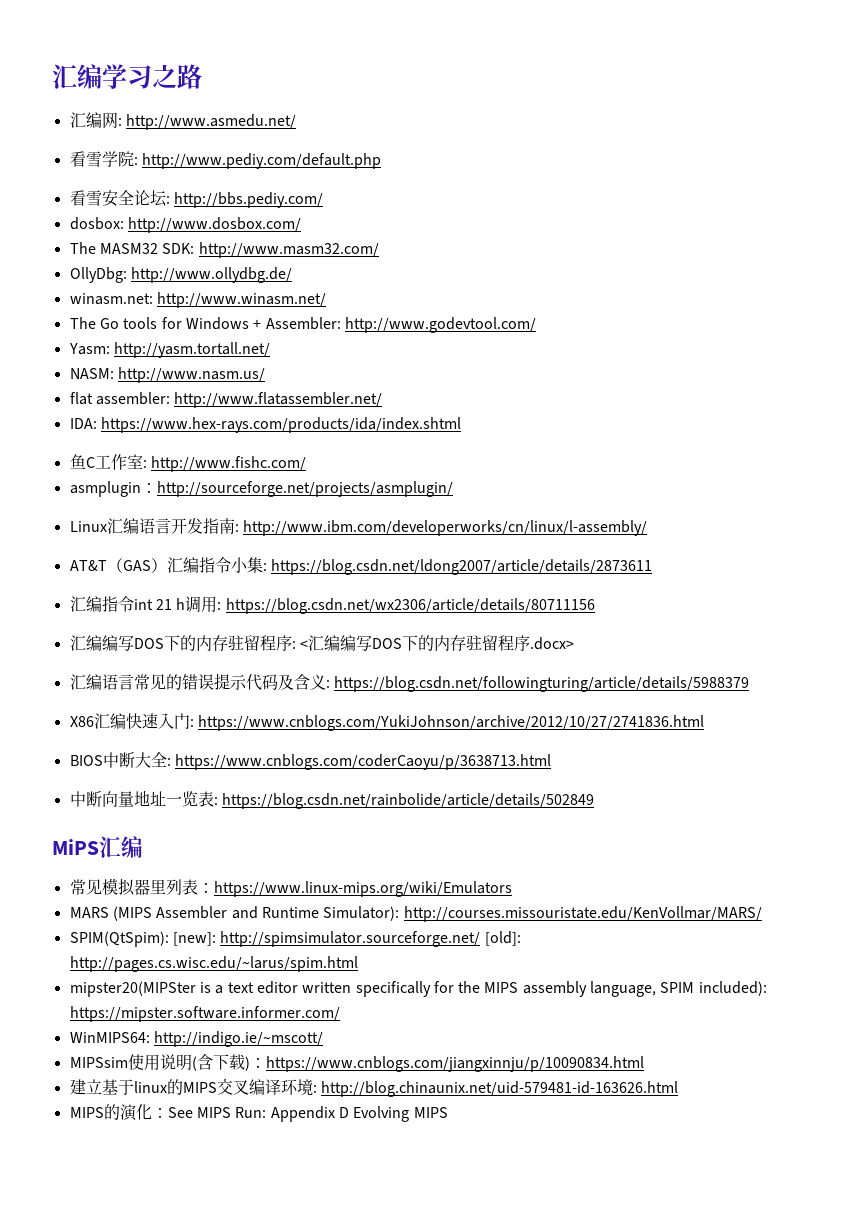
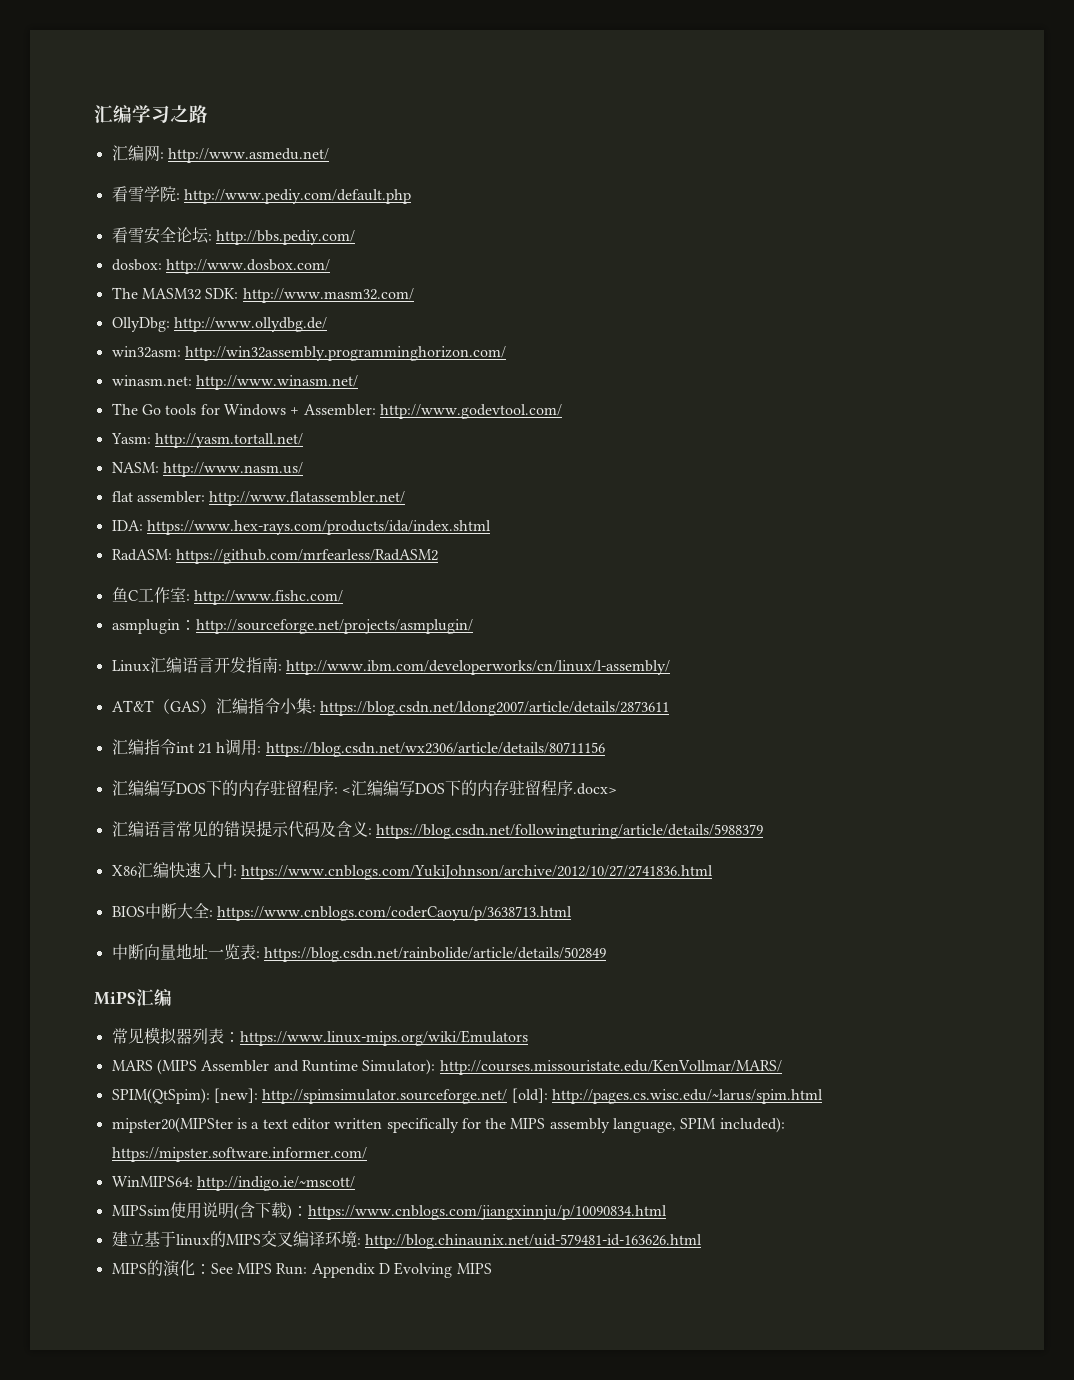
(292, 275) none -> [111,346,506,361] // win32asm: http://win32assembly.programminghorizon.com/
(461, 425) none -> [111,549,438,564] // RadASM: https://github.com/mrfearless/RadASM2
[149,879,166,894] 里 -> (192, 1036) none

